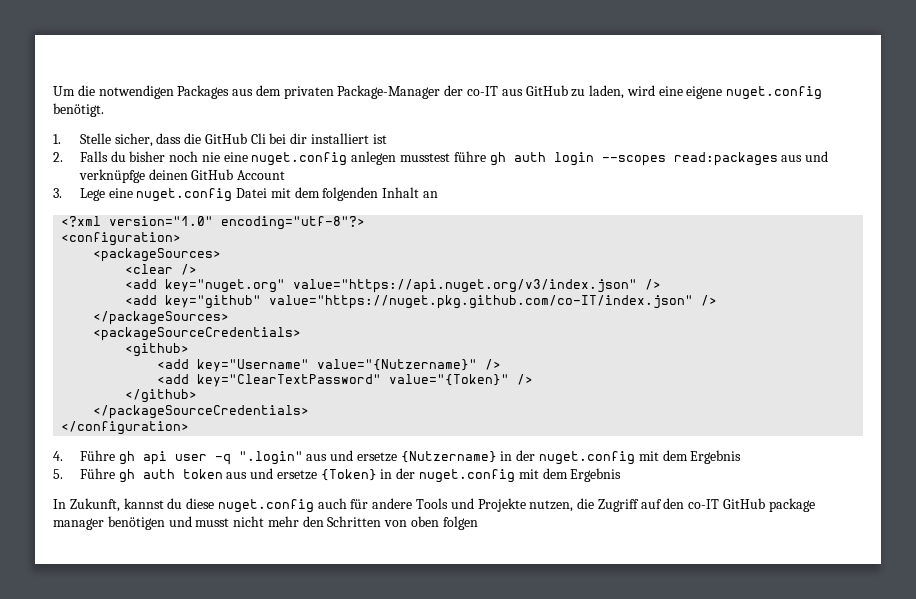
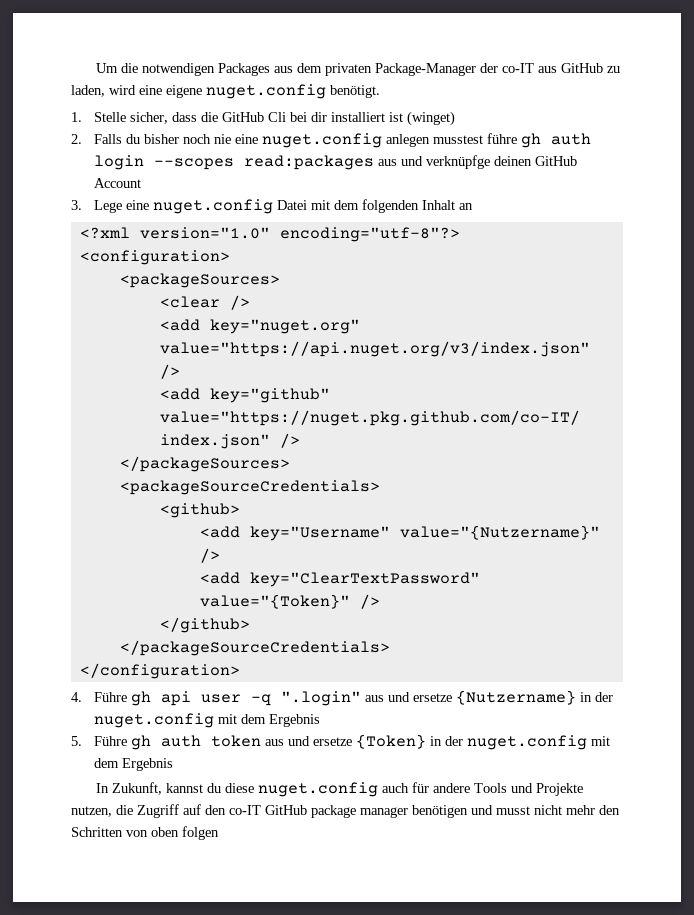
(387, 139) none -> [406,111,455,126] (winget)

